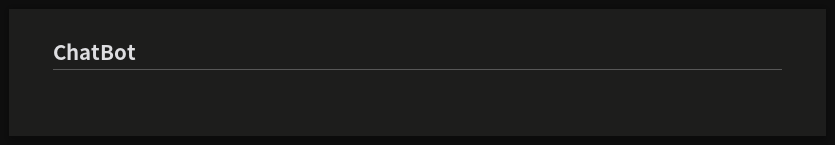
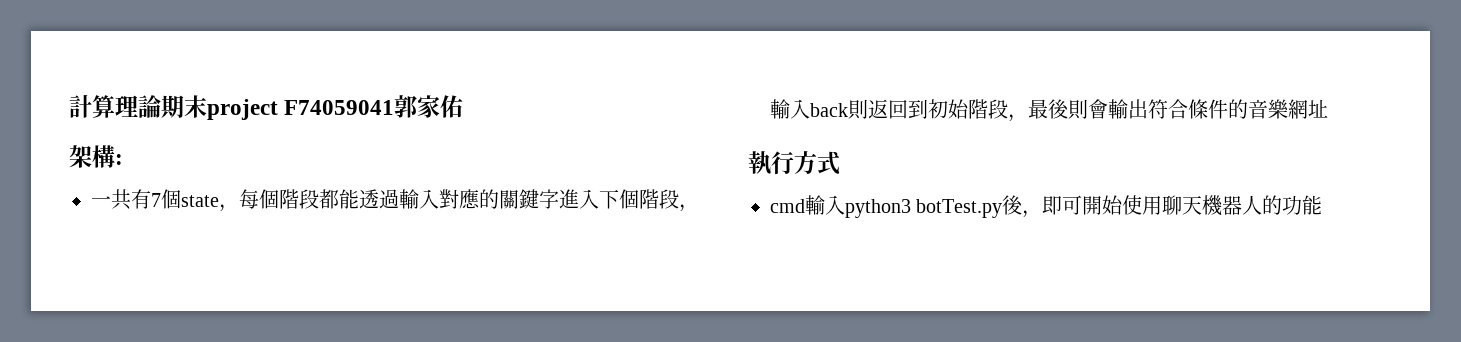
[53,43,136,60] ChatBot -> [69,95,464,120] [69,145,123,168] [91,189,699,212] [770,99,1328,122] [748,151,840,175] [770,195,1323,218] 計算理論期末project F74059041郭家佑 // 架構: // 一共有7個state，每個階段都能透過輸入對應的關鍵字進入下個階段，輸入back則返回到初始階段，最後則會輸出符合條件的音樂網址 // 執行方式 // cmd輸入python3 botTest.py後，即可開始使用聊天機器人的功能

